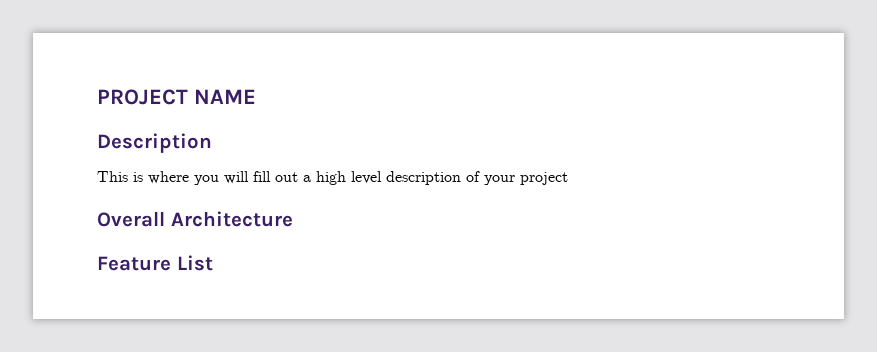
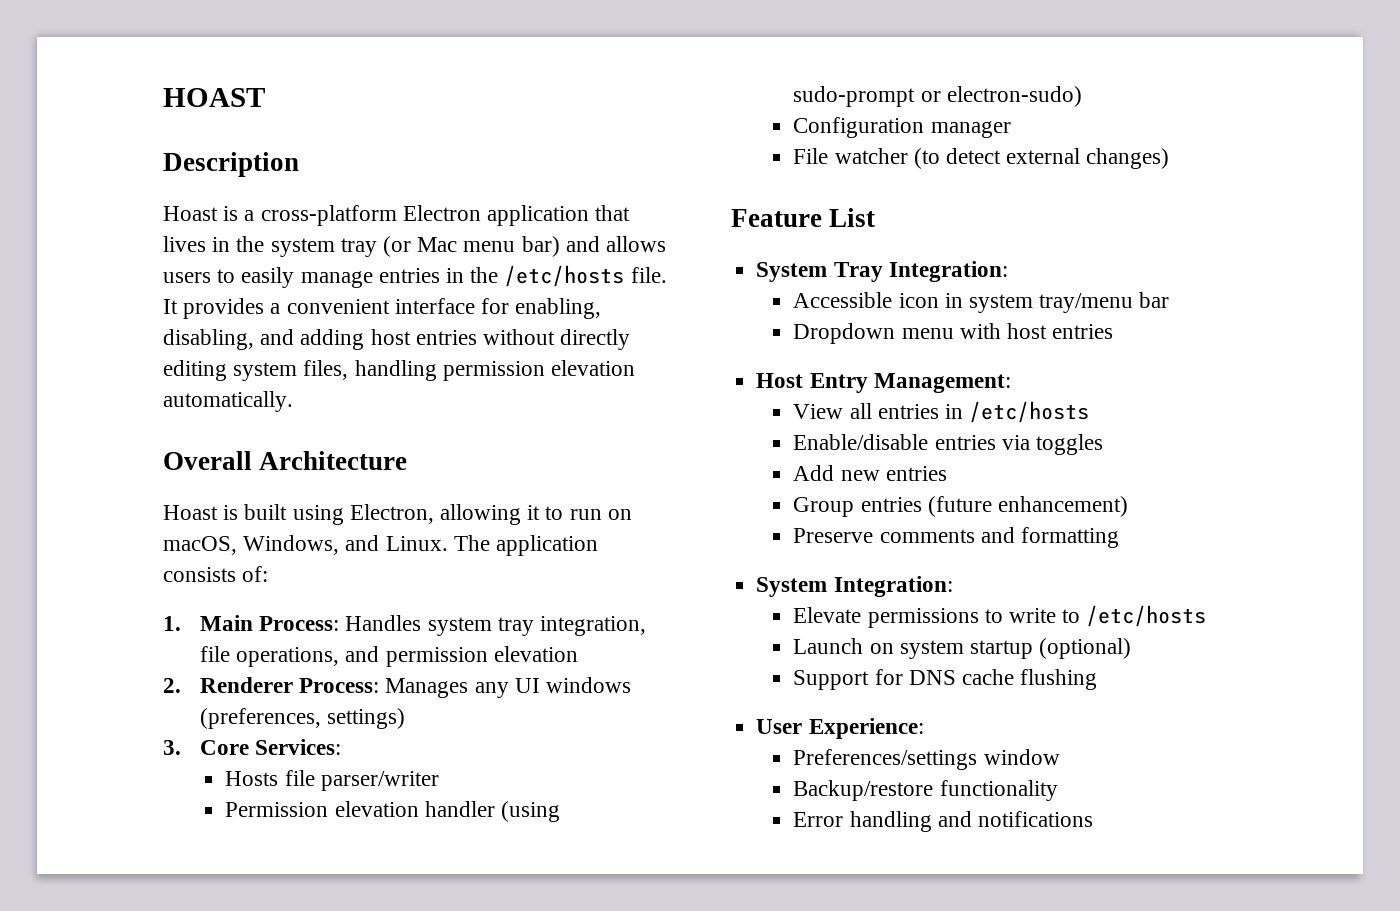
[97,89,256,105] PROJECT NAME -> [163,88,265,107] HOAST
[97,171,568,185] [97,211,293,227] [97,255,213,271] This is where you will fill out a high level description of your project // Overall Architecture // Feature List -> [163,205,631,226] [163,236,667,257] [163,265,667,288] [163,298,602,319] [163,329,631,350] [163,360,636,381] [163,391,293,412] [163,451,408,470] [163,504,632,525] [163,535,599,556] [163,566,269,582] [163,615,647,636] [200,646,578,667] [163,677,632,698] [200,708,406,729] [163,739,342,755] [225,770,439,791] [225,801,560,822] [793,86,1082,107] [793,117,1011,138] [793,148,1170,169] [731,208,876,227] [756,261,1008,282] [793,292,1170,313] [793,323,1114,344] [756,373,1011,393] [793,401,1090,423] [793,434,1103,455] [793,465,947,481] [793,496,1128,517] [793,527,1119,548] [756,576,953,597] [793,605,1207,628] [793,638,1132,659] [793,669,1098,690] [756,718,924,739] [793,749,1060,770] [793,780,1058,801] [793,811,1093,832] Hoast is a cross-platform Electron application that lives in the system tray (or Mac menu bar) and allows users to easily manage entries in the /etc/hosts file. It provides a convenient interface for enabling, disabling, and adding host entries without directly editing system files, handling permission elevation automatically. // Overall Architecture // Hoast is built using Electron, allowing it to run on macOS, Windows, and Linux. The application consists of: // 1. Main Process: Handles system tray integration, file operations, and permission elevation // 2. Renderer Process: Manages any UI windows (preferences, settings) // 3. Core Services: // Hosts file parser/writer // Permission elevation handler (using sudo-prompt or electron-sudo) // Configuration manager // File watcher (to detect external changes) // Feature List // System Tray Integration: // Accessible icon in system tray/menu bar // Dropdown menu with host entries // Host Entry Management: // View all entries in /etc/hosts // Enable/disable entries via toggles // Add new entries // Group entries (future enhancement) // Preserve comments and formatting // System Integration: // Elevate permissions to write to /etc/hosts // Launch on system startup (optional) // Support for DNS cache flushing // User Experience: // Preferences/settings window // Backup/restore functionality // Error handling and notifications

